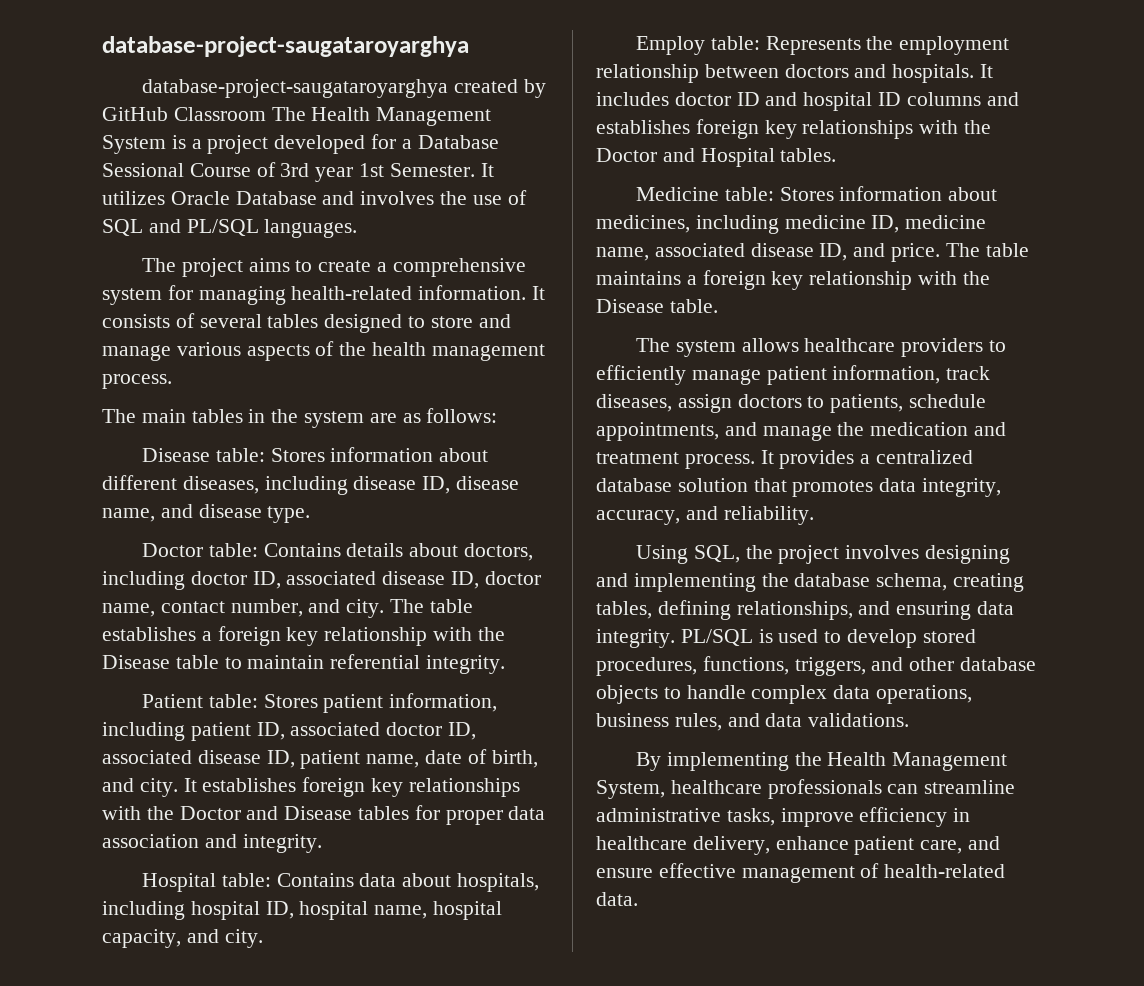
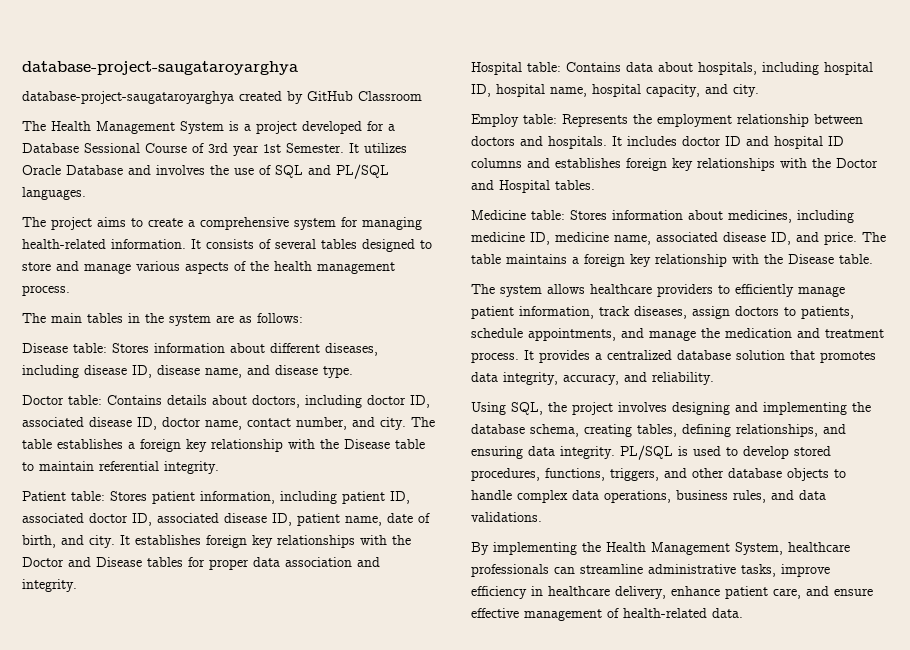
(266, 114) none -> (422, 96) //

